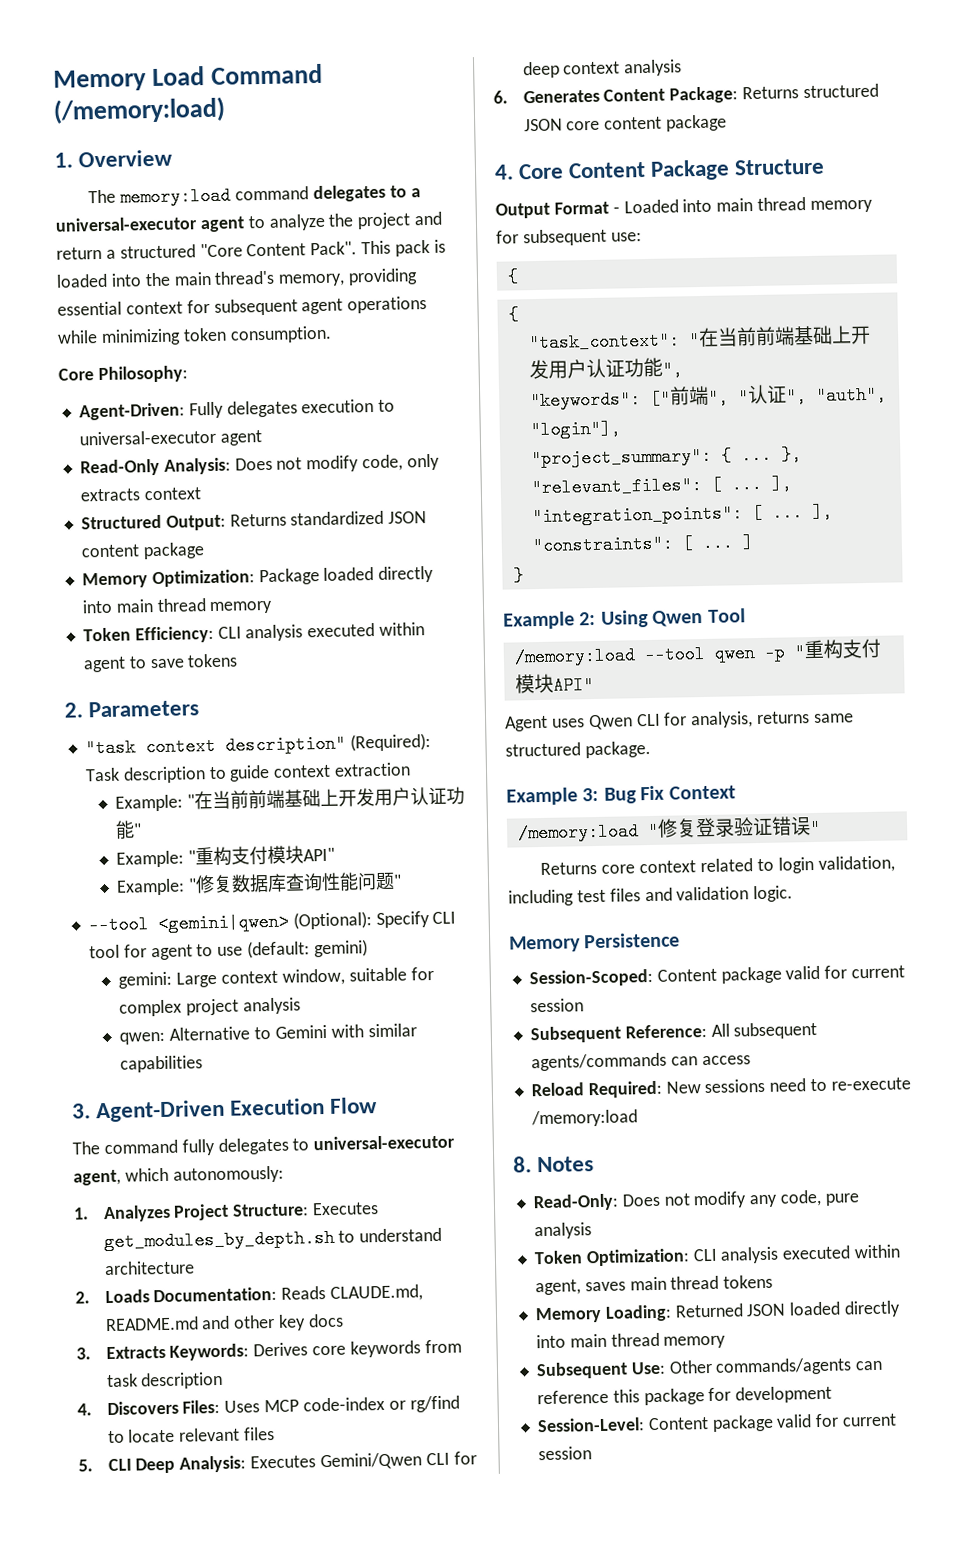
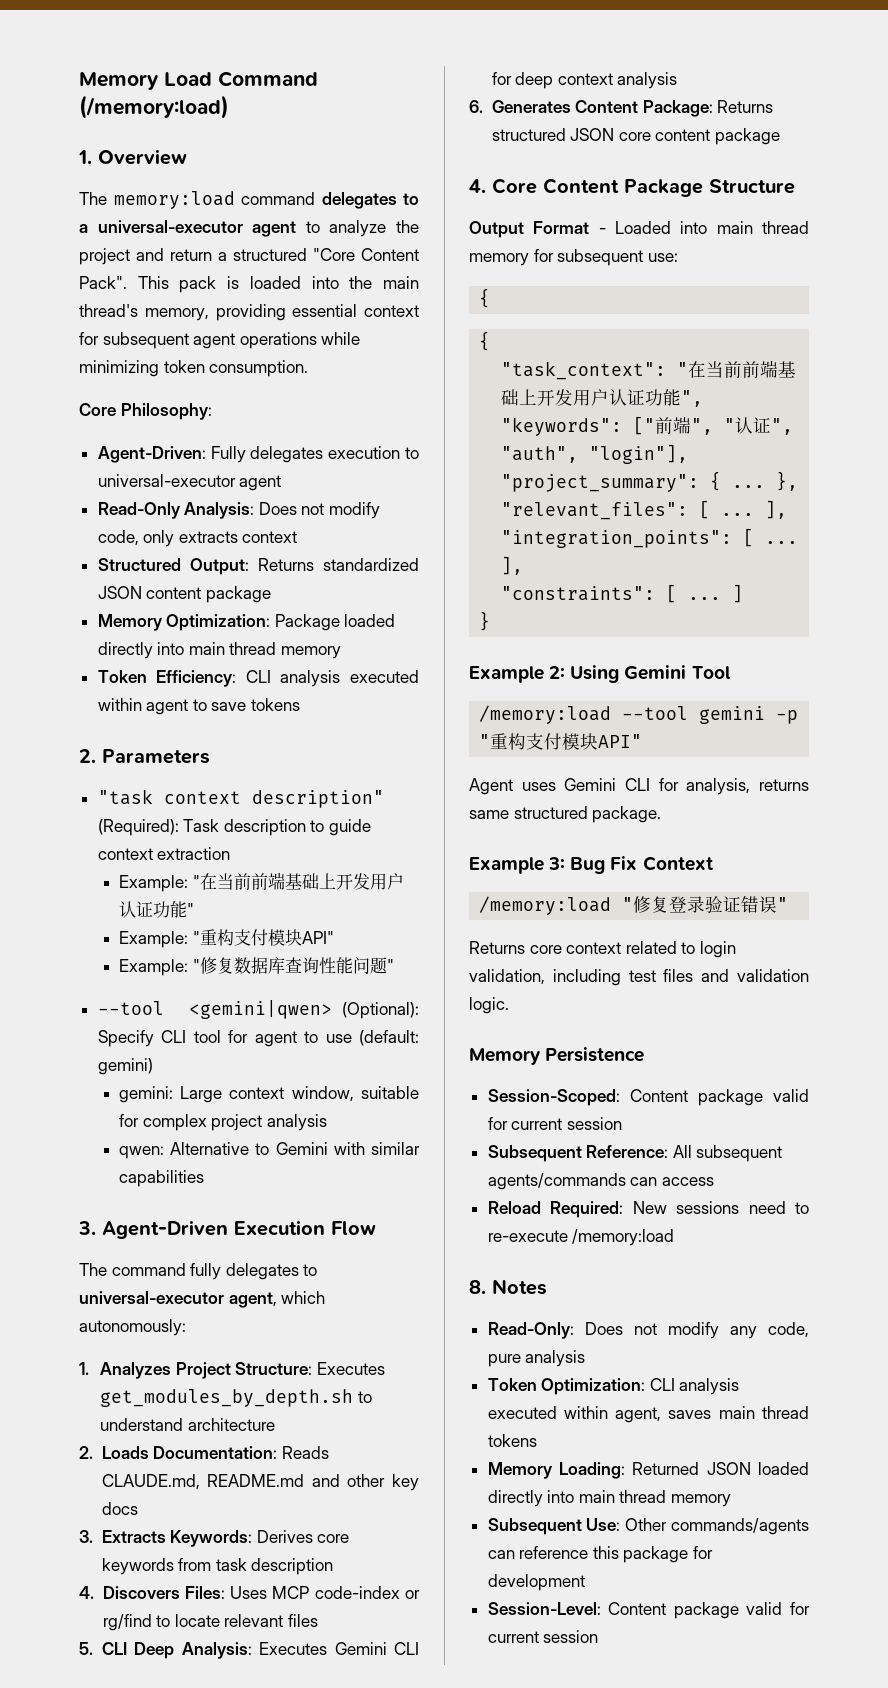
[319,1452,422,1471] Gemini/Qwen -> [334,1642,387,1655] Gemini
[652,609,704,627] Qwen -> [624,665,687,680] Gemini
[713,644,756,663] qwen -> [699,706,766,724] gemini
[587,714,633,731] Qwen -> [564,778,617,791] Gemini

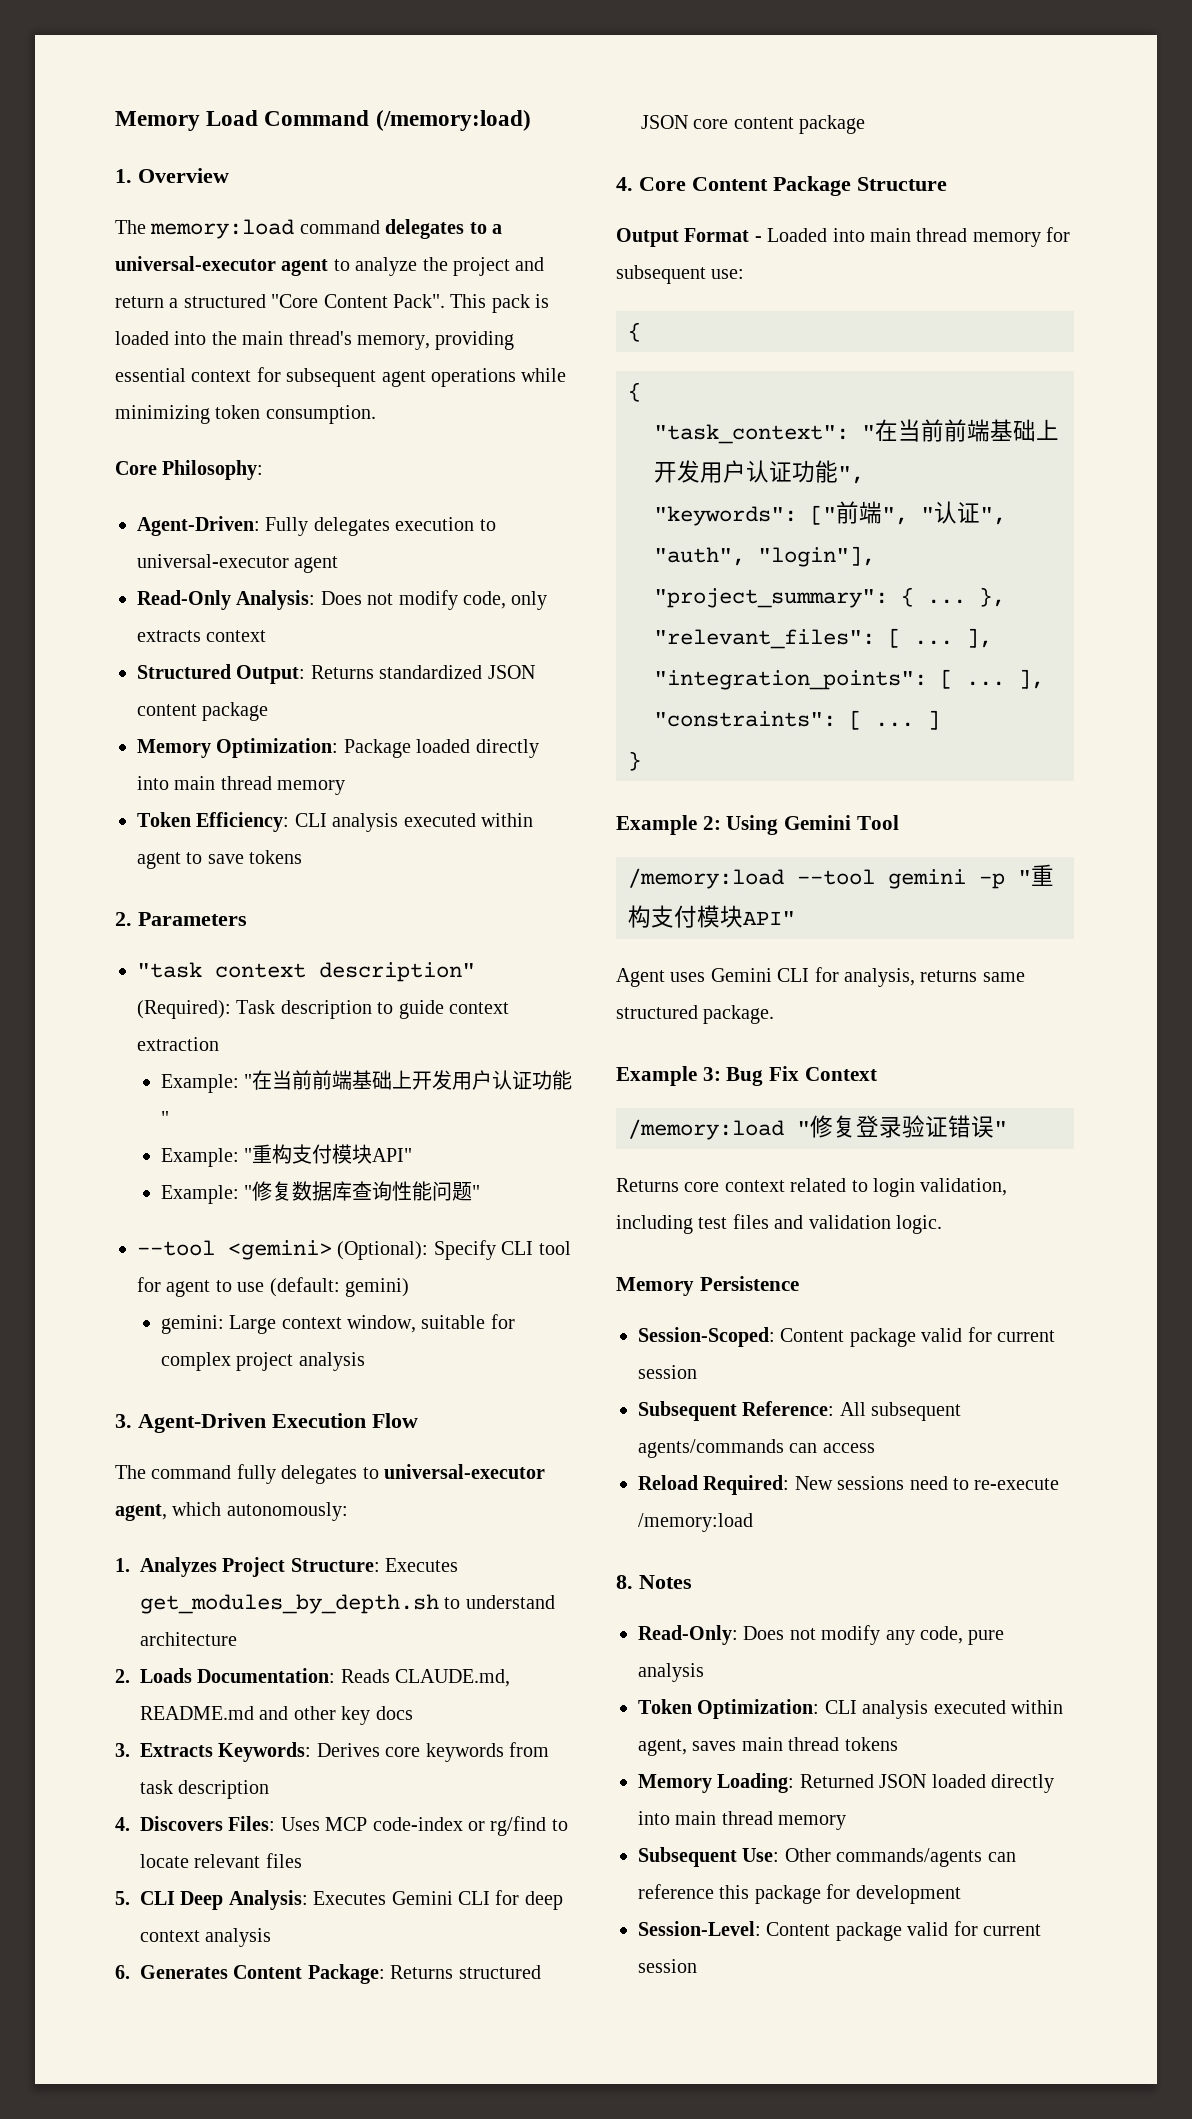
[188,1000,332,1019] <gemini|qwen> -> [228,1240,332,1260] <gemini>
[118,1142,421,1159] [118,1170,204,1187] // qwen: Alternative to Gemini with similar capabilities -> (365, 1361) none

